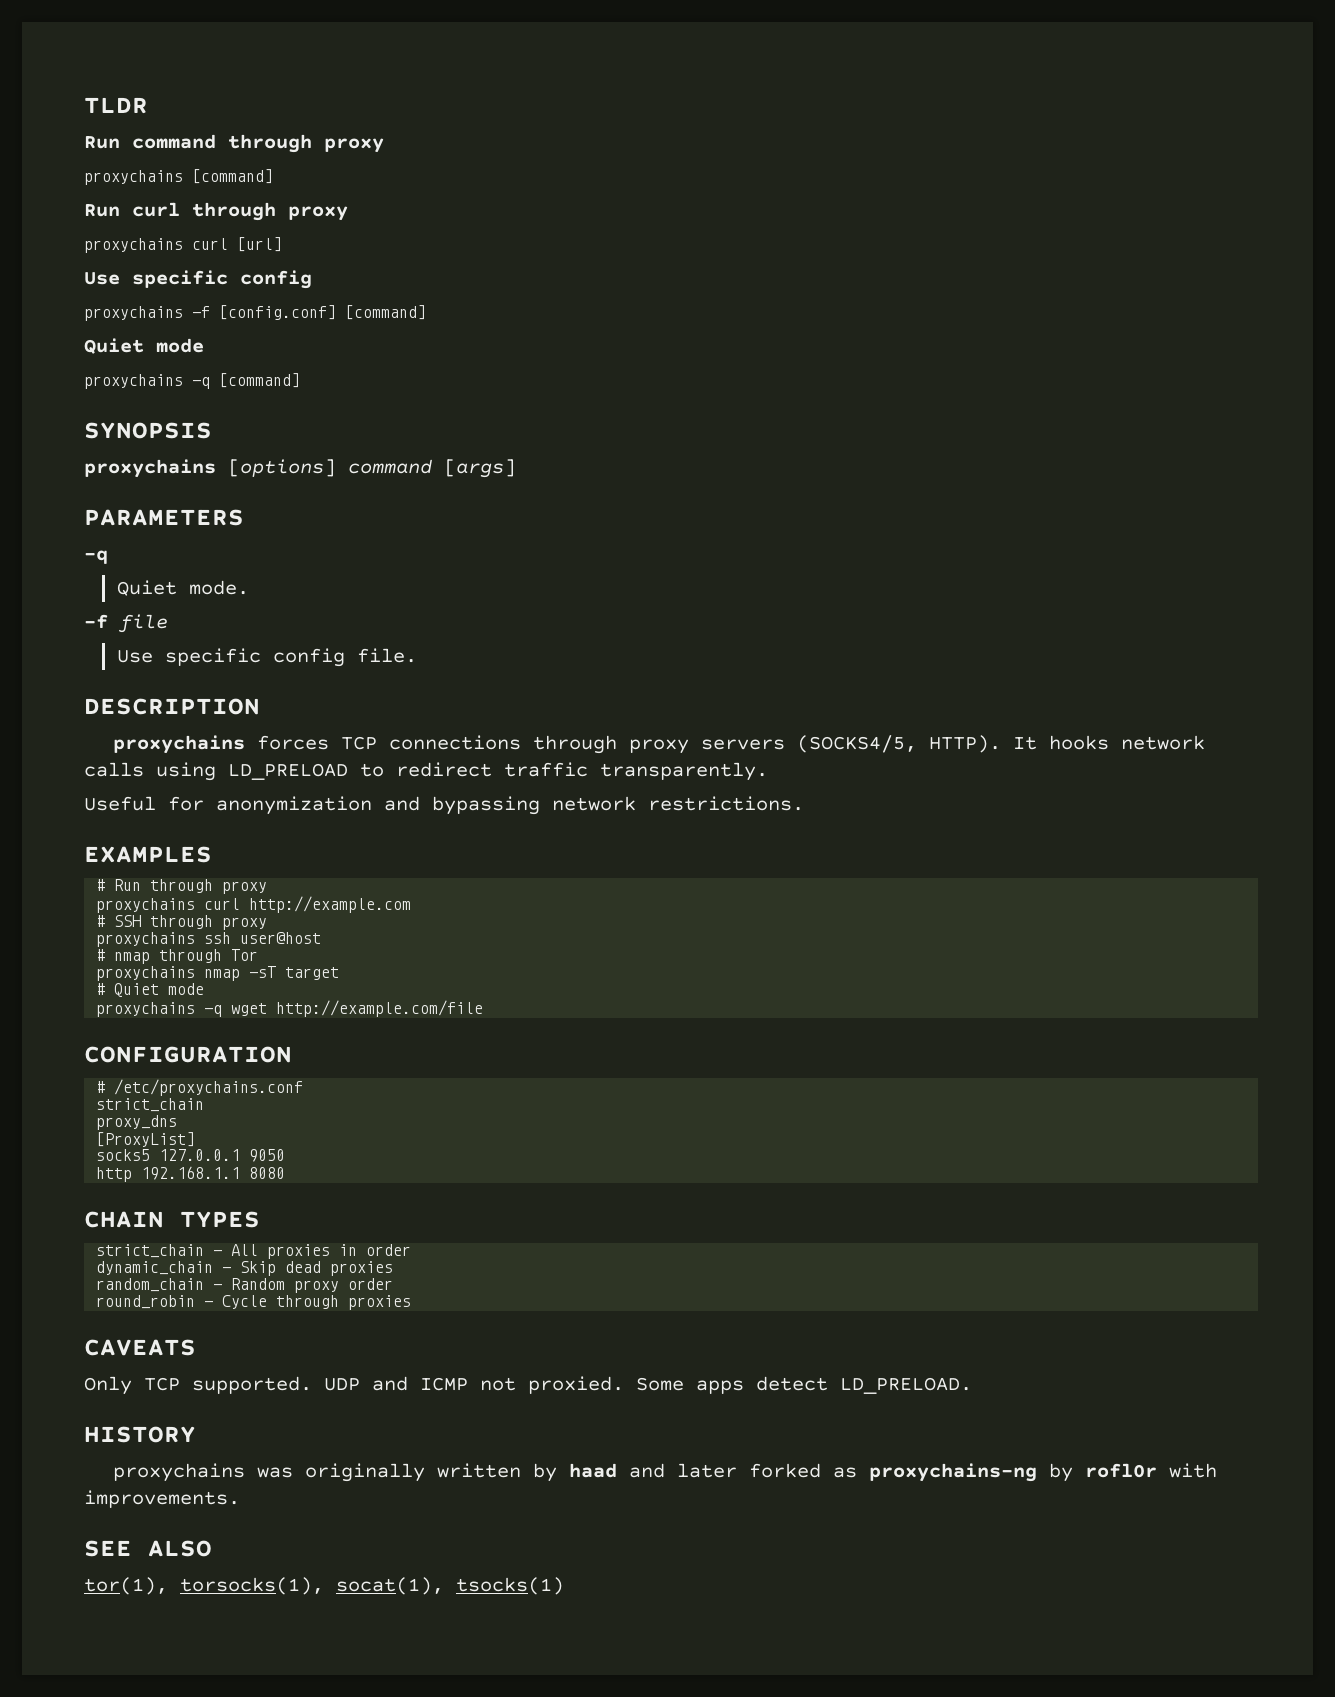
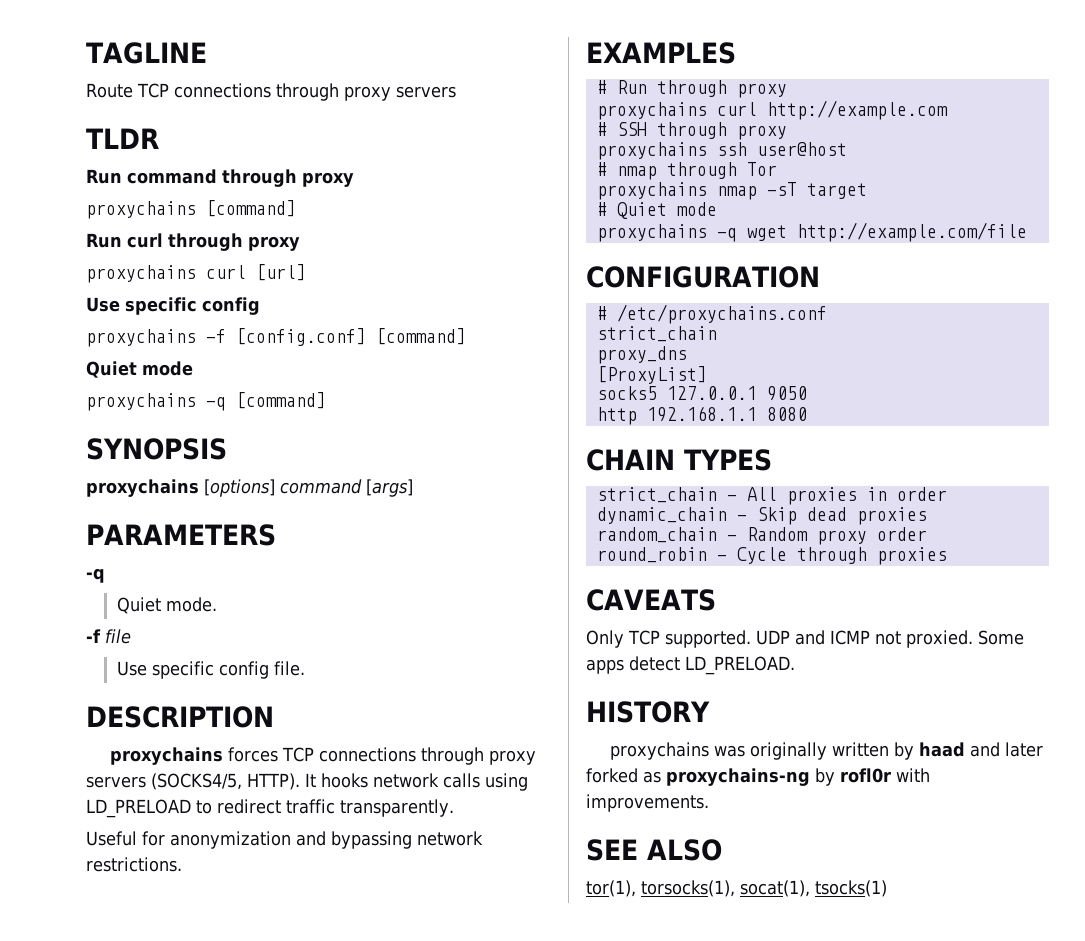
(84, 105) none -> [86,42,207,64] [86,83,456,101] TAGLINE // Route TCP connections through proxy servers //

